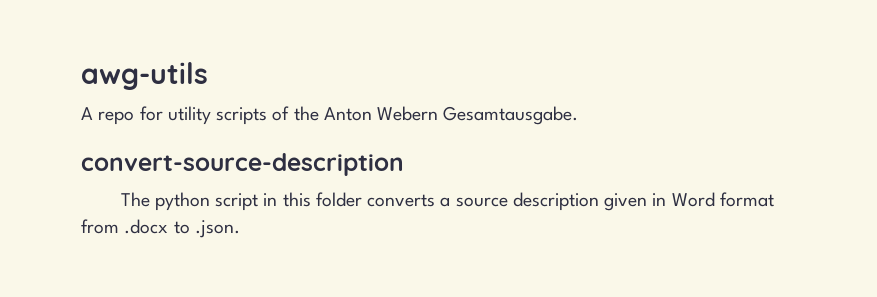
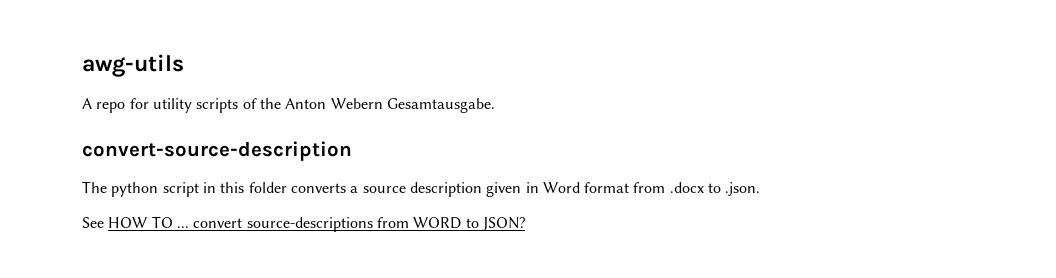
(240, 229) none -> [82,216,525,232] // See HOW TO ... convert source-descriptions from WORD to JSON?

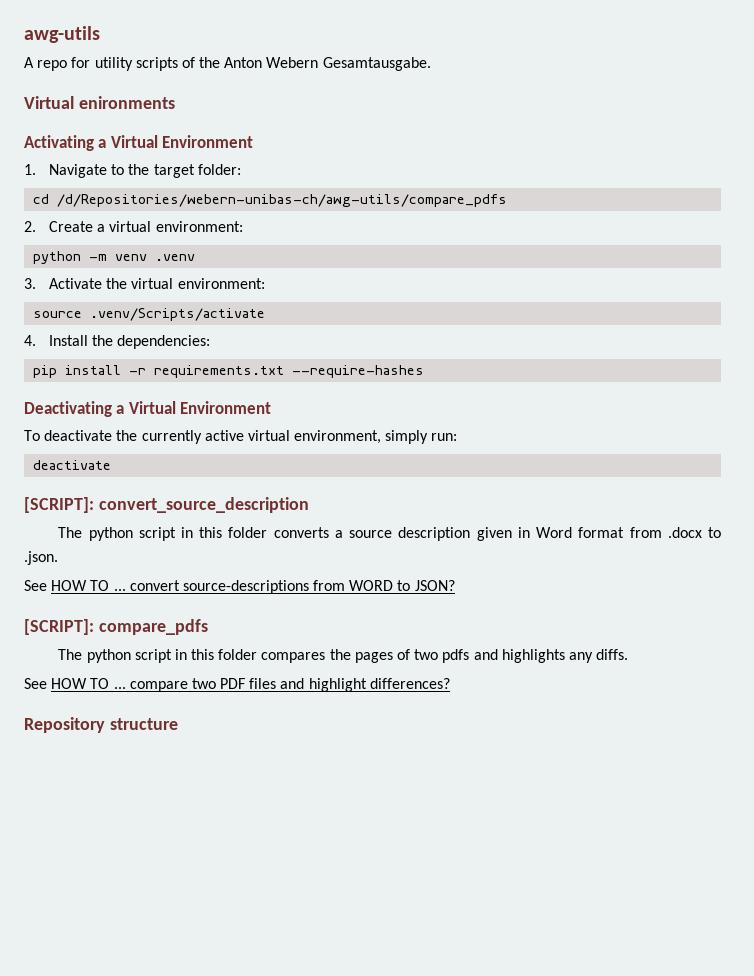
[82,141,352,161] convert-source-description -> [24,96,175,109] [24,135,254,151] [24,164,241,178] [33,194,508,207] [24,221,243,232] [33,251,196,264] [24,278,265,289] [33,308,266,321] [24,335,211,349] [33,365,425,378] [24,401,272,417] [24,430,458,444] [33,460,112,470] [24,497,309,513] Virtual enironments // Activating a Virtual Environment // 1. Navigate to the target folder: // cd /d/Repositories/webern-unibas-ch/awg-utils/compare_pdfs // 2. Create a virtual environment: // python -m venv .venv // 3. Activate the virtual environment: // source .venv/Scripts/activate // 4. Install the dependencies: // pip install -r requirements.txt --require-hashes // Deactivating a Virtual Environment // To deactivate the currently active virtual environment, simply run: // deactivate // [SCRIPT]: convert_source_description
(525, 224) none -> [24,619,208,635] [58,649,629,663] [24,678,450,692] [24,717,178,733] // [SCRIPT]: compare_pdfs // The python script in this folder compares the pages of two pdfs and highlights any diffs. // See HOW TO ... compare two PDF files and highlight differences? // Repository structure

